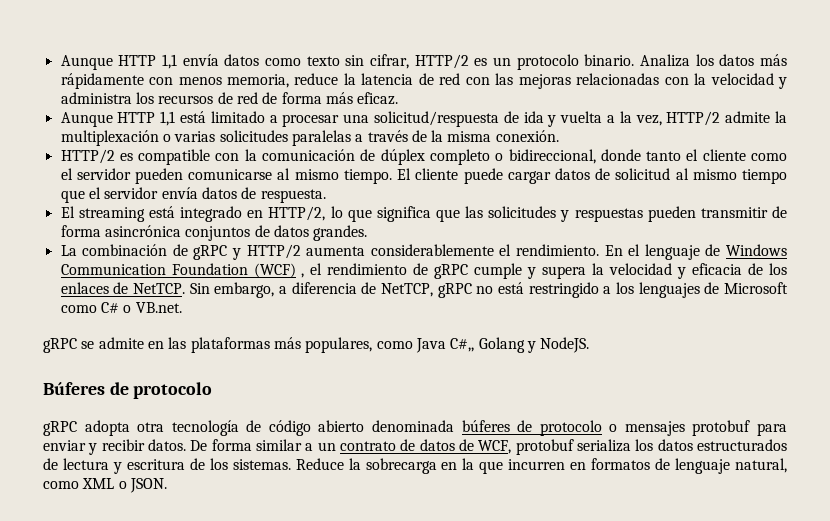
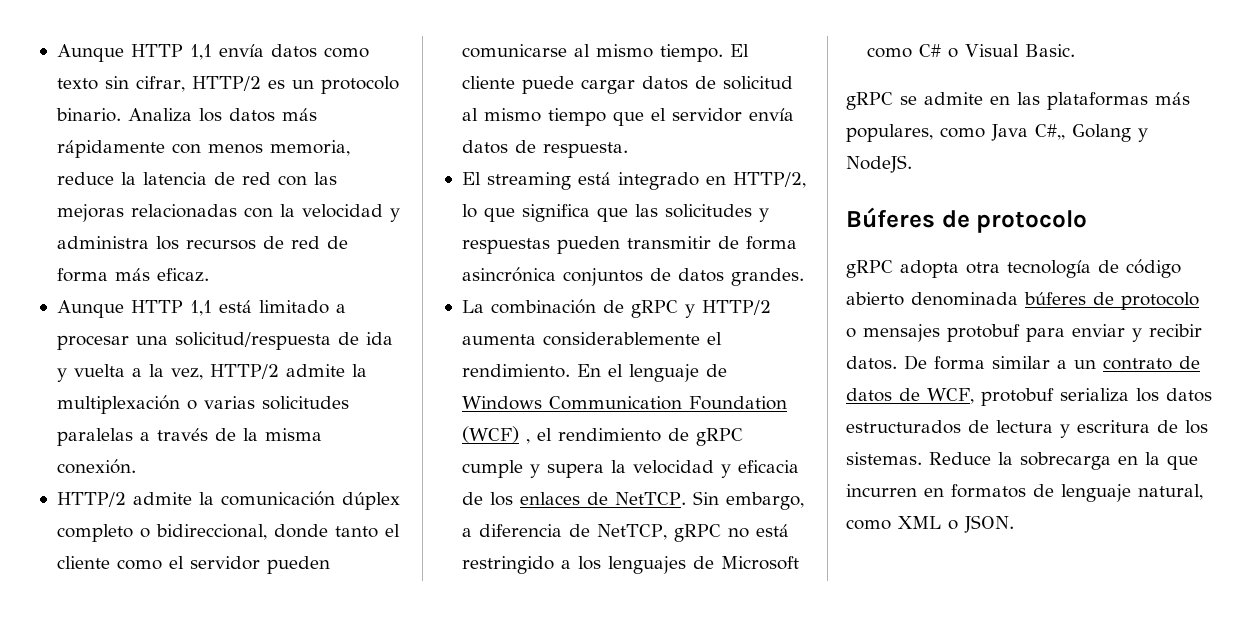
[119,149,240,165] es compatible con -> [132,492,192,505] admite
[360,149,376,161] de -> (335, 498) none
[135,302,182,313] VB.net. -> [964,44,1075,57] Visual Basic.

